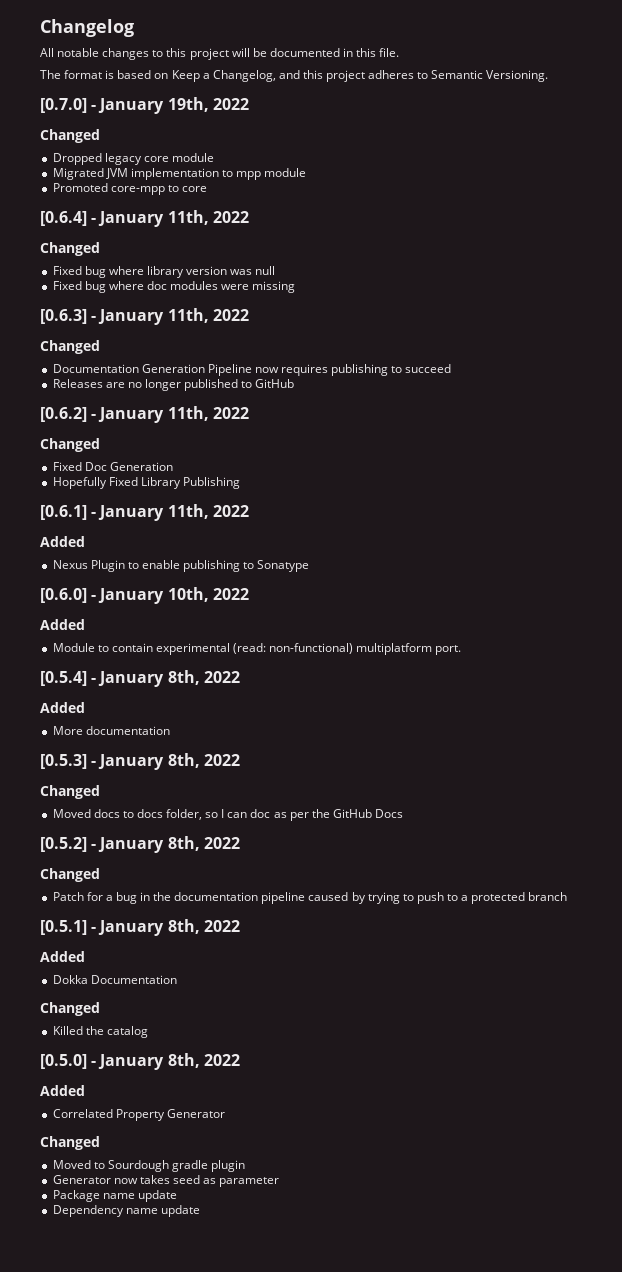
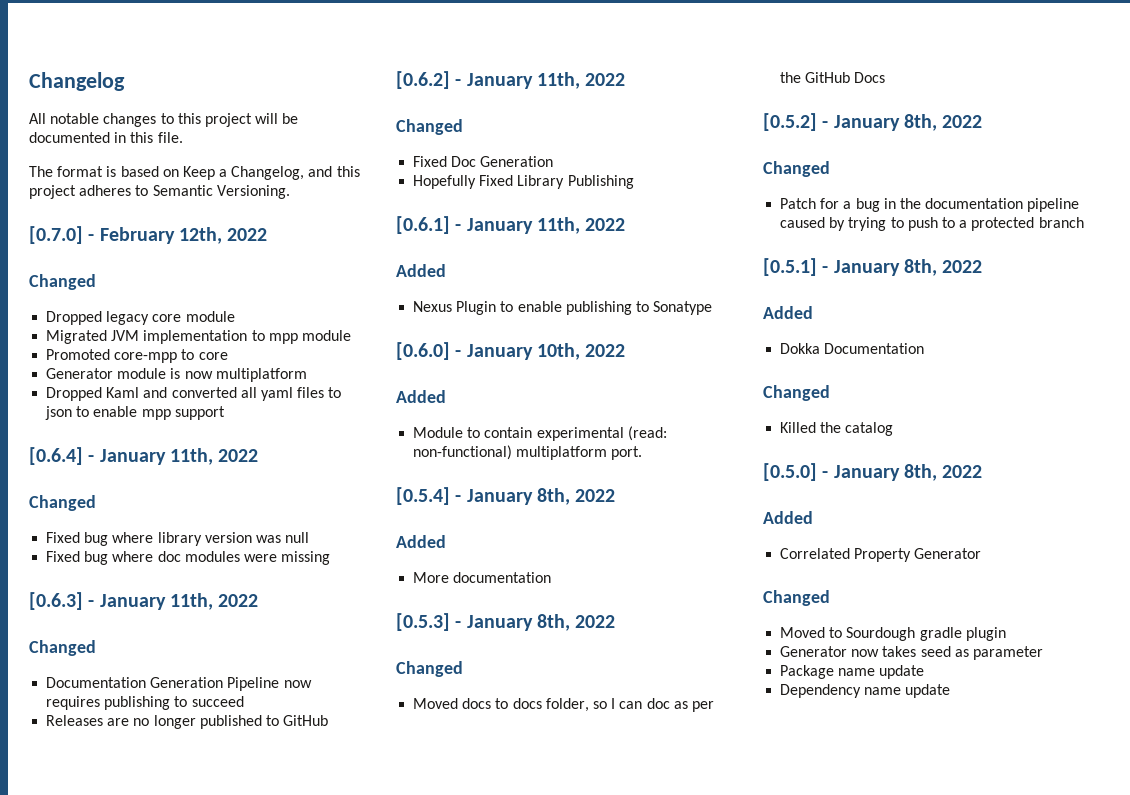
[98,97,209,114] January 19th, -> [99,227,222,244] February 12th,
(207, 189) none -> [46,368,307,382] [46,387,342,401] [45,406,225,420] // Generator module is now multiplatform // Dropped Kaml and converted all yaml files to json to enable mpp support

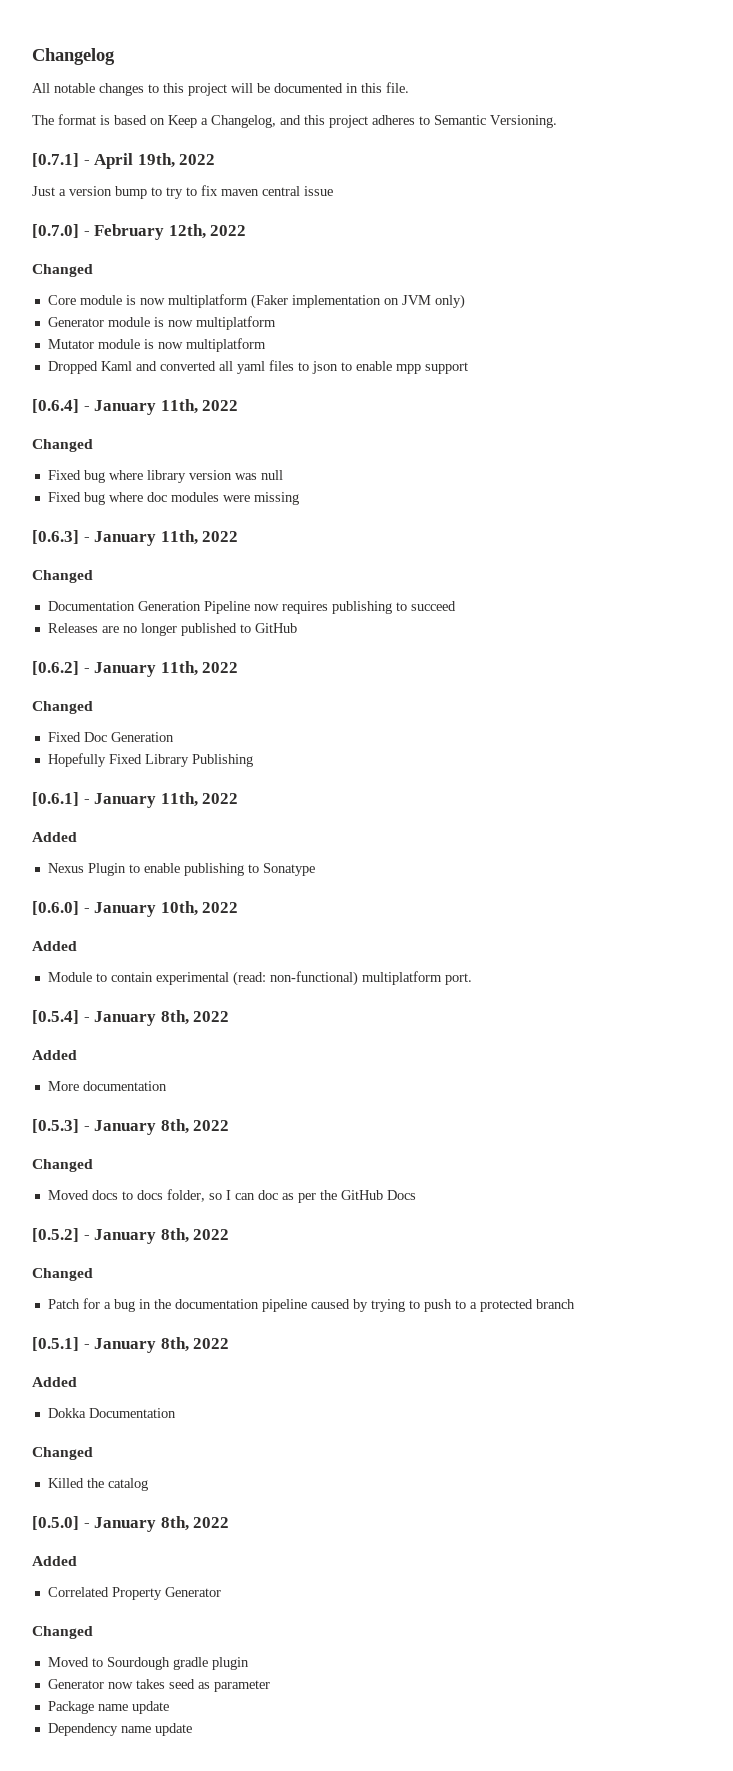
(290, 192) none -> [32,153,216,169] [32,185,333,199] // [0.7.1] - April 19th, 2022 // Just a version bump to try to fix maven central issue
[46,311,235,325] [46,330,351,344] [46,349,228,363] Dropped legacy core module // Migrated JVM implementation to mpp module // Promoted core-mpp to core -> [47,294,465,309] Core module is now multiplatform (Faker implementation on JVM only)
(307, 375) none -> [47,338,266,352] // Mutator module is now multiplatform

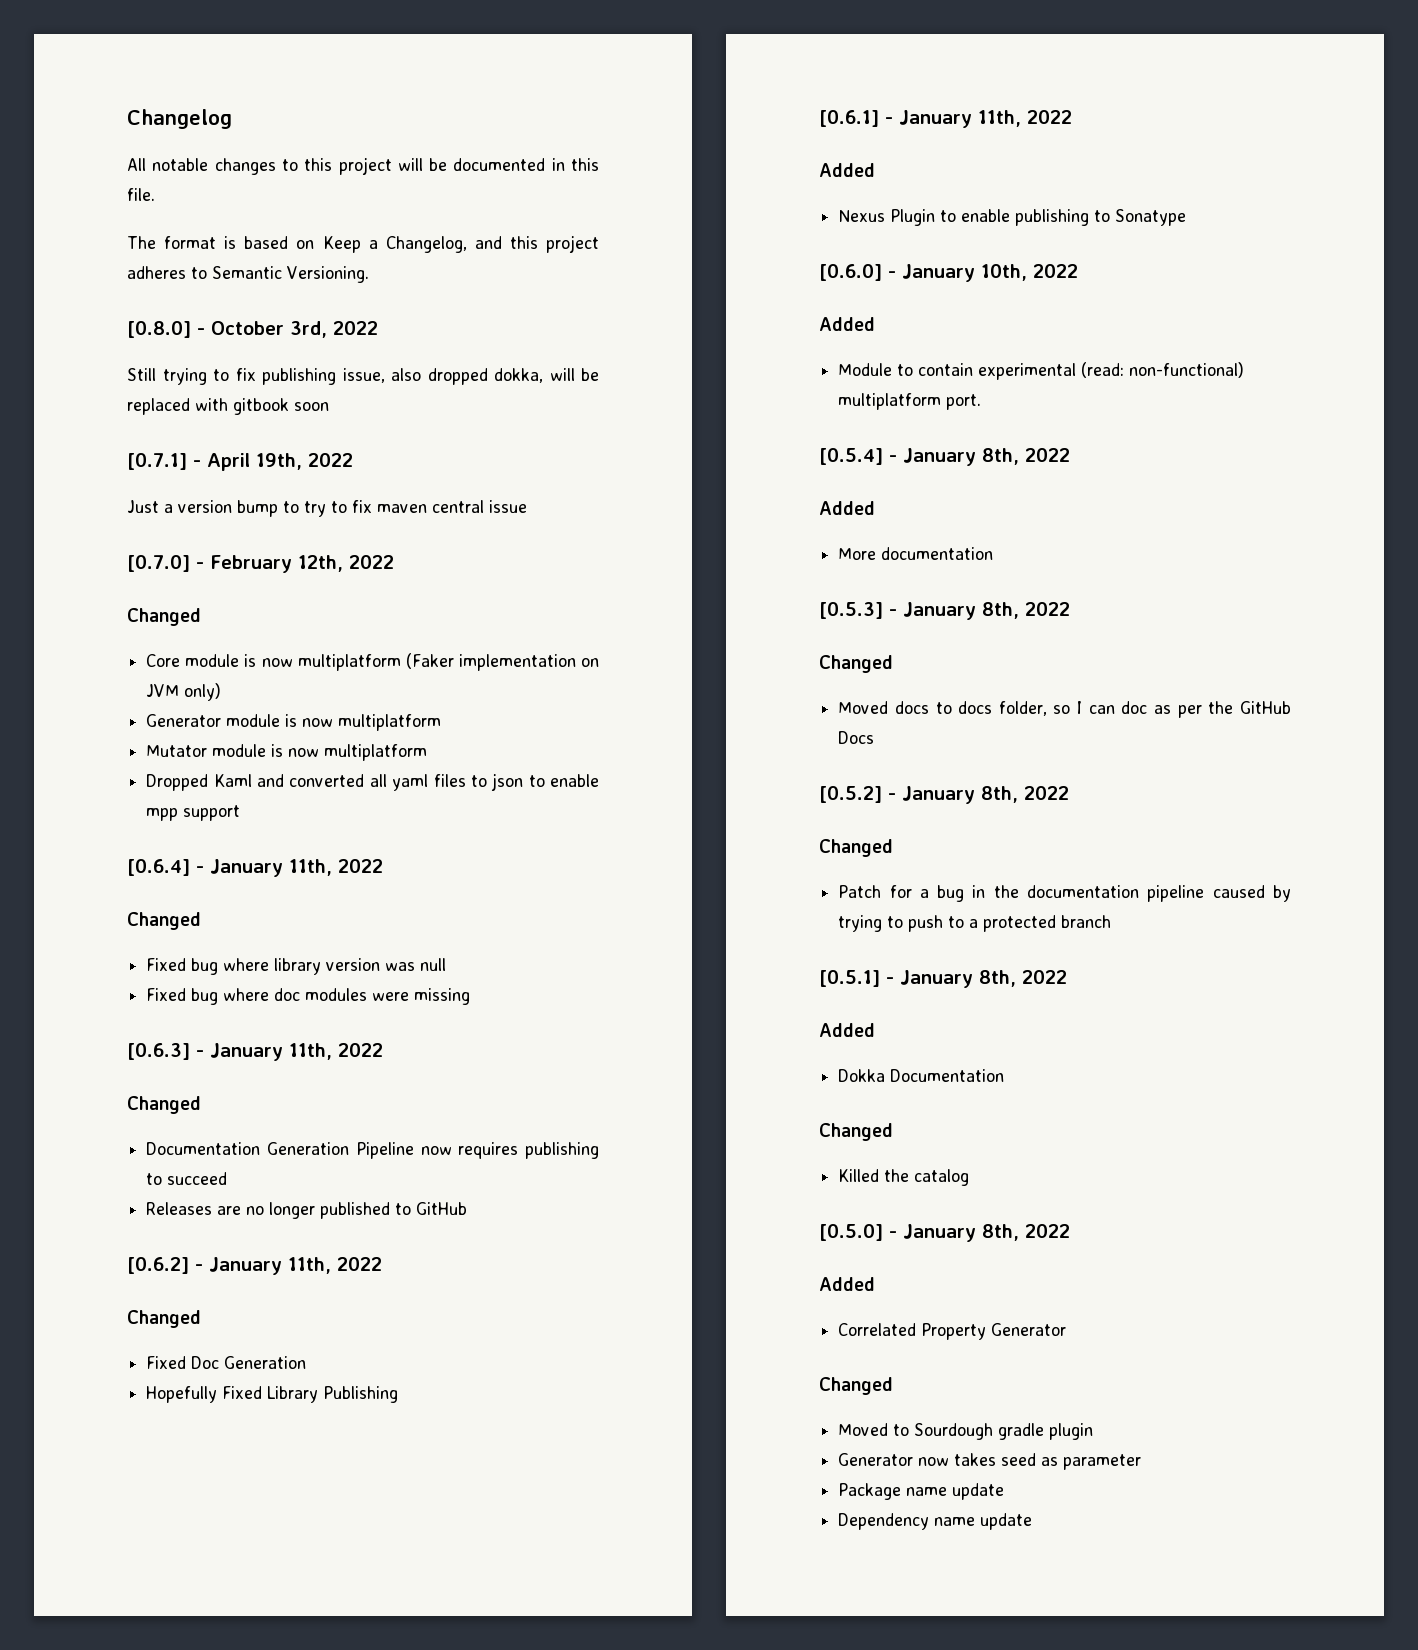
(557, 121) none -> [127,321,378,338] [127,368,599,385] [127,398,329,415] // [0.8.0] - October 3rd, 2022 // Still trying to fix publishing issue, also dropped dokka, will be replaced with gitbook soon

